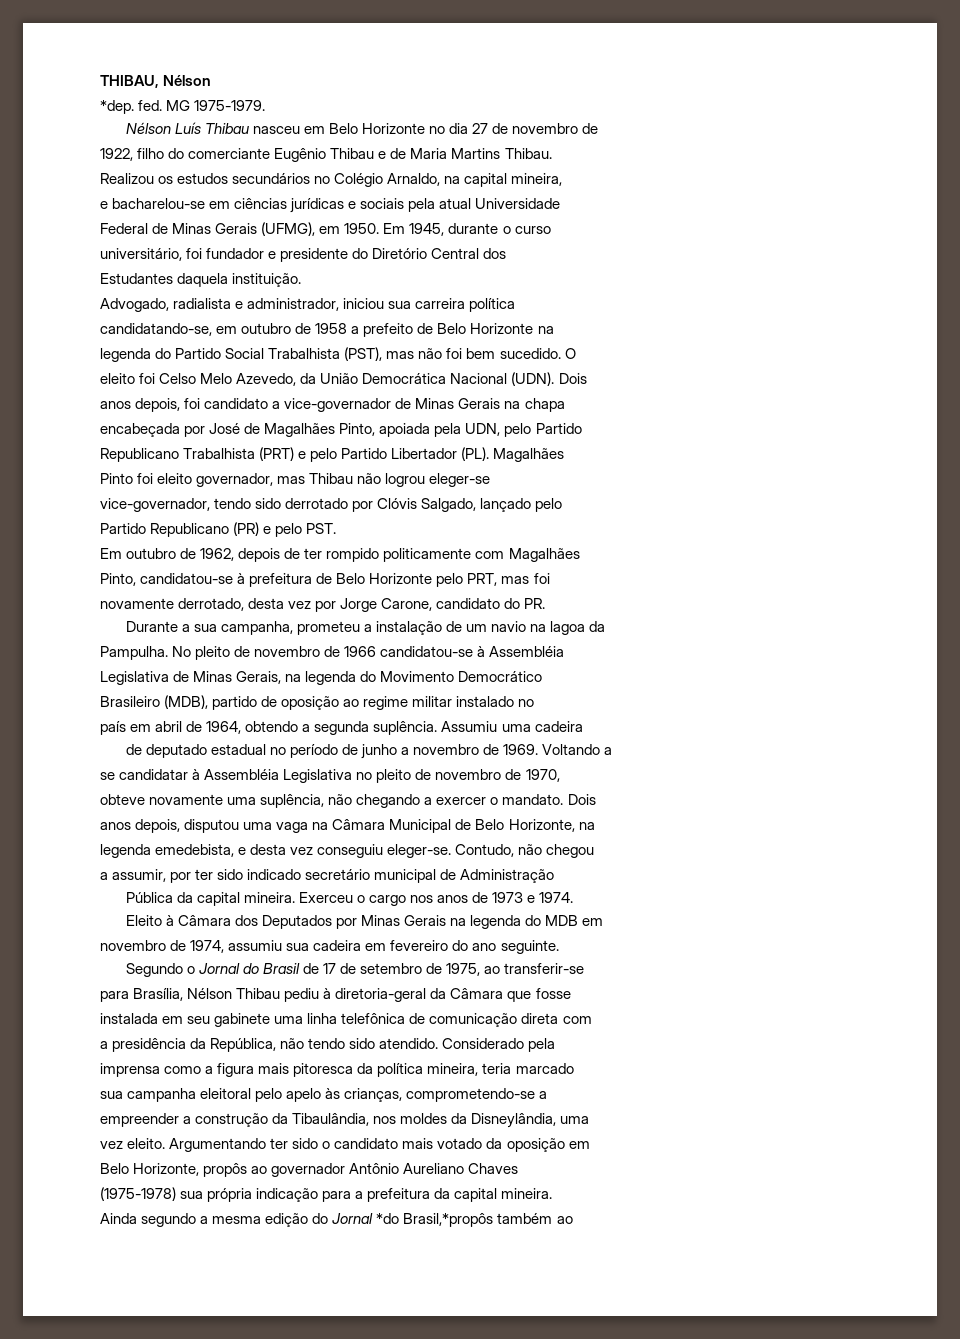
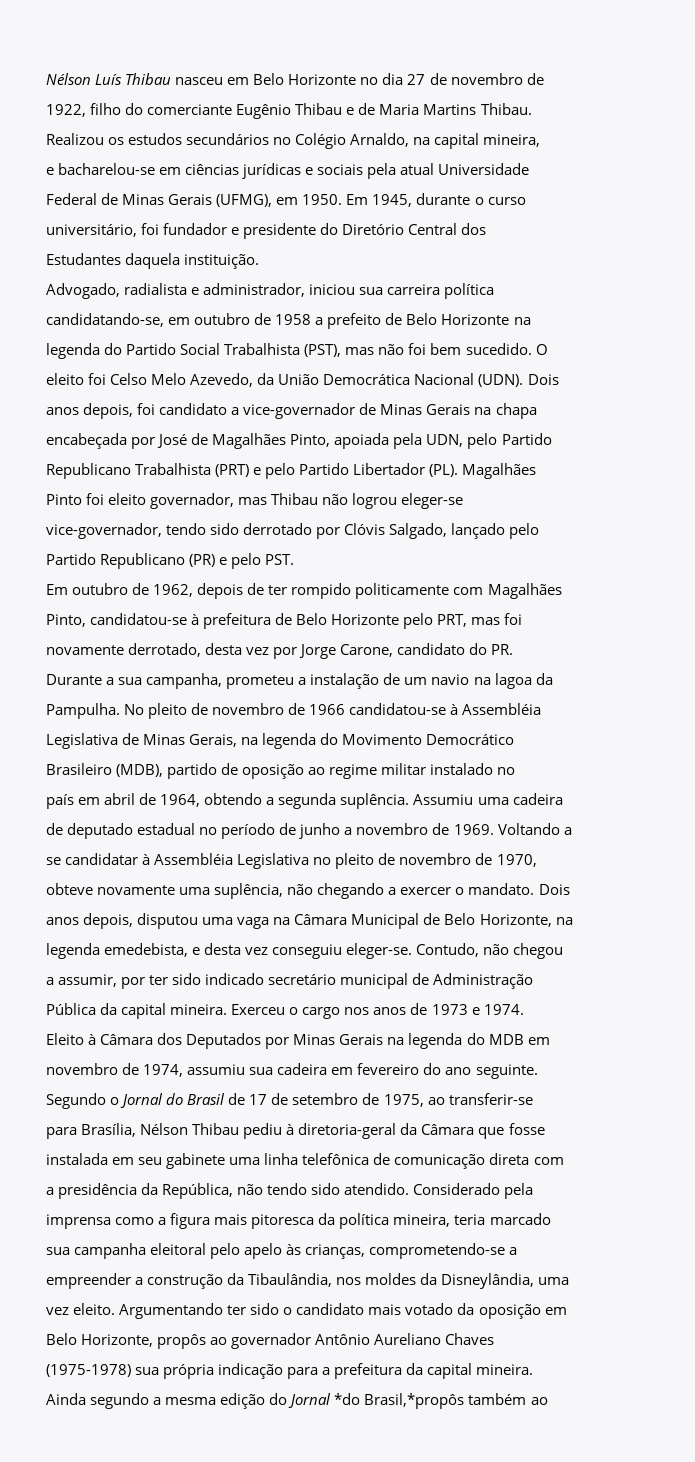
[100,75,212,88] [100,100,266,114] THIBAU, Nélson // *dep. fed. MG 1975-1979. // -> (46, 79) none

